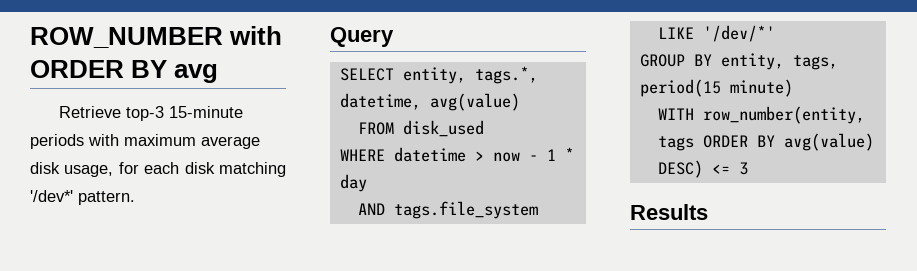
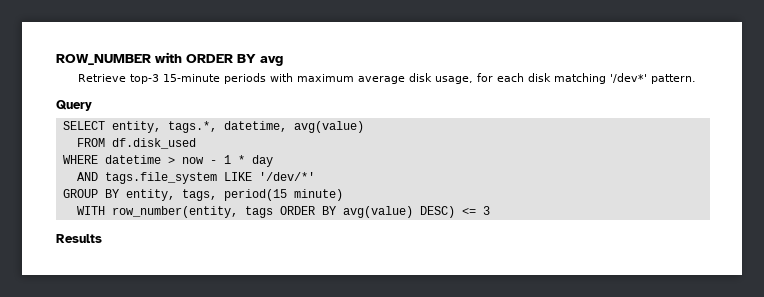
[402,120,484,137] disk_used -> [111,138,196,149] df.disk_used

